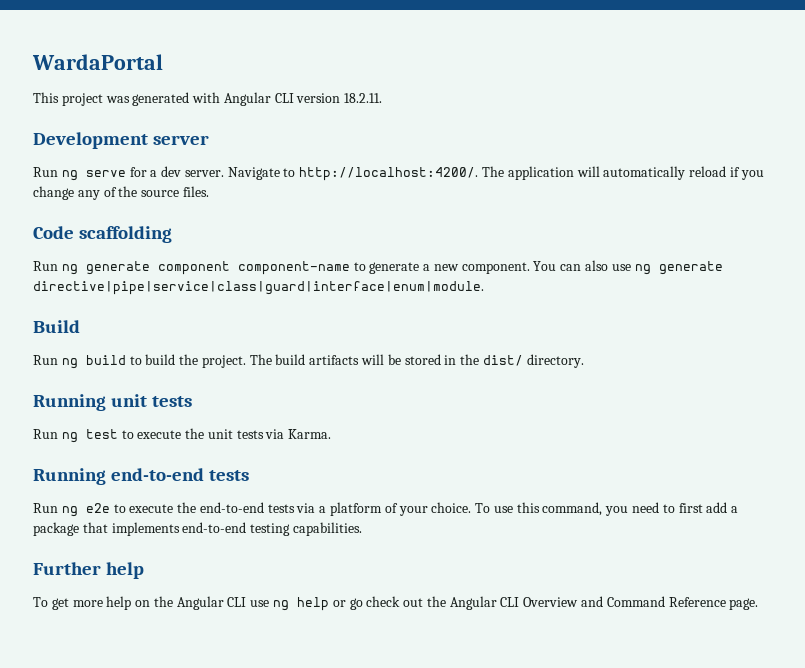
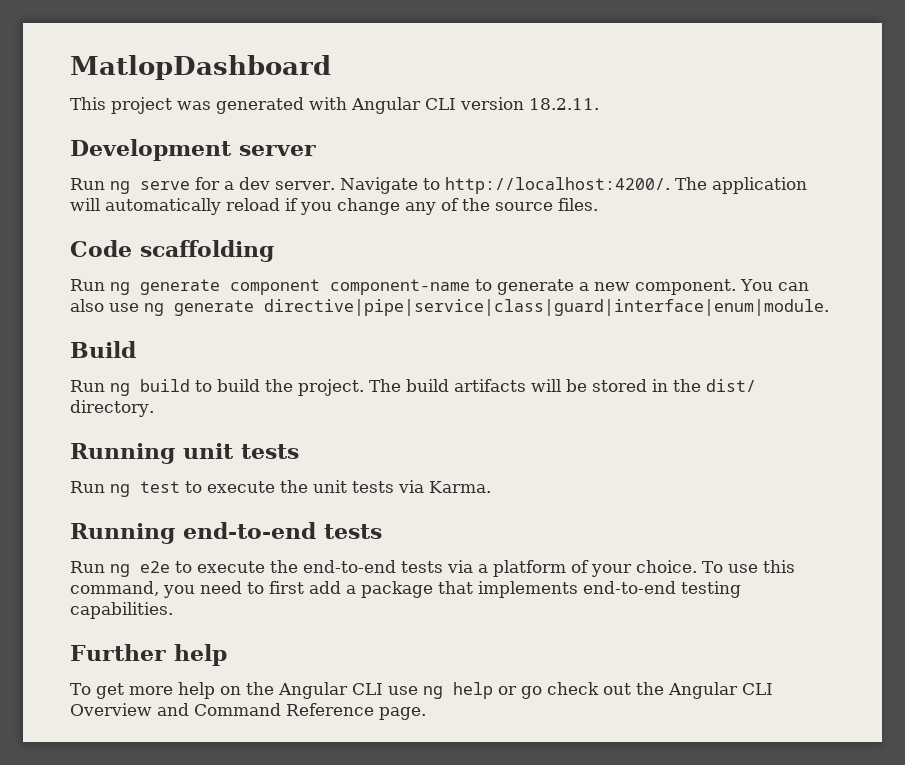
[32,54,163,70] WardaPortal -> [70,55,331,80] MatlopDashboard

